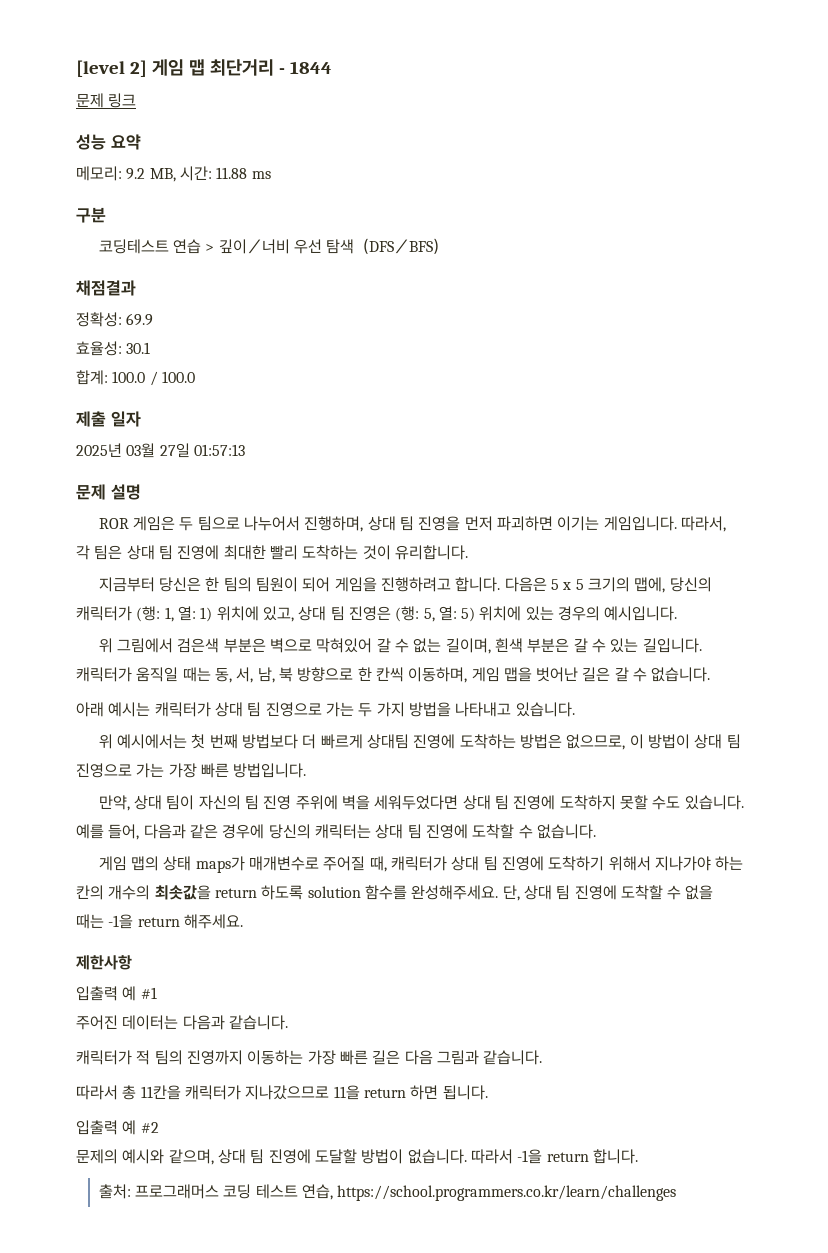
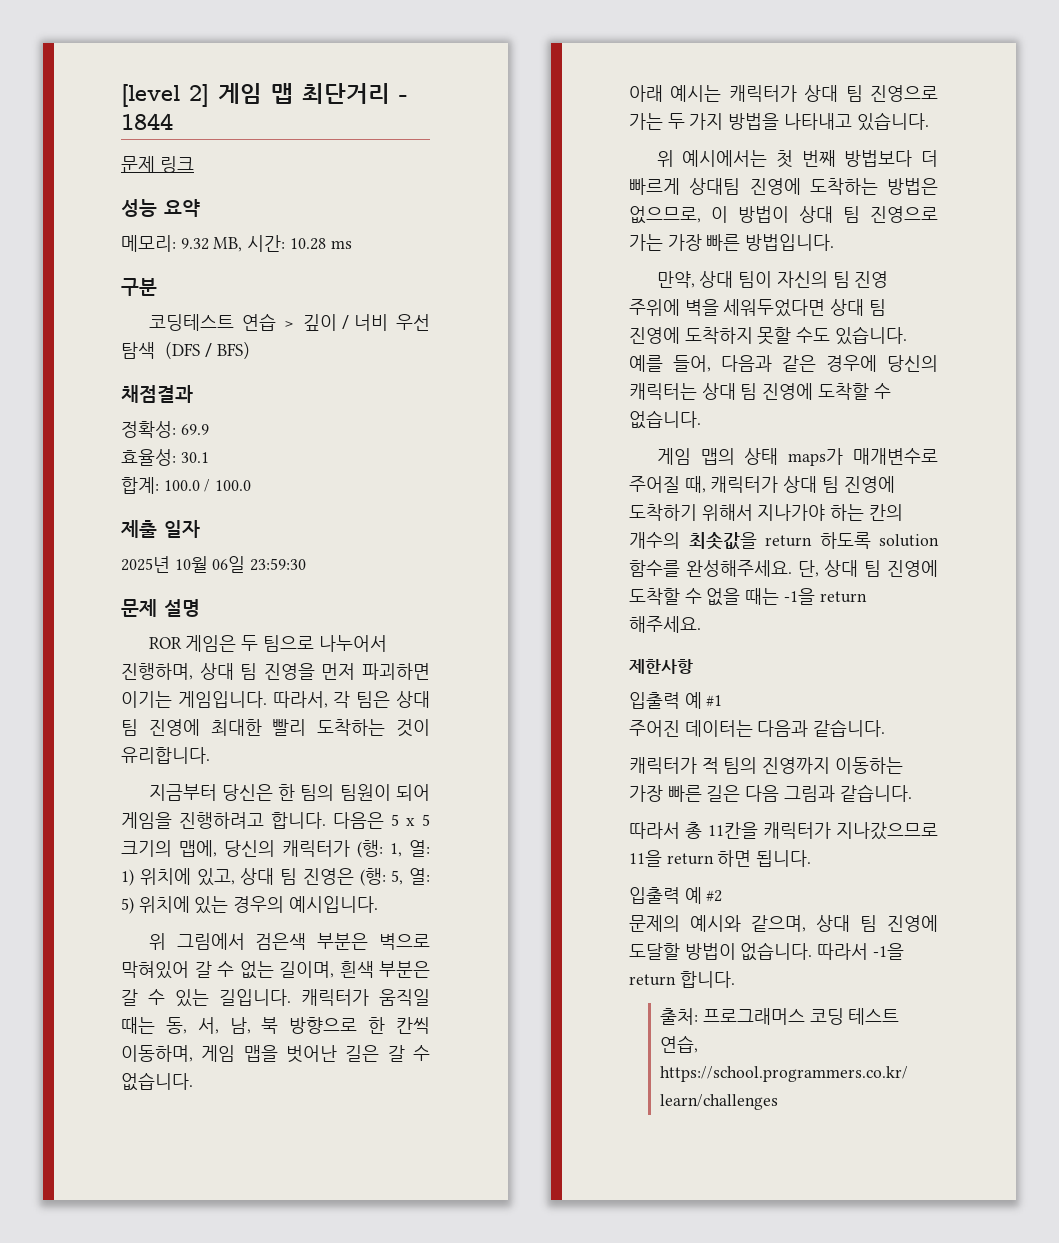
[126,168,146,180] 9.2 -> [180,238,209,250] 9.32
[216,167,248,179] 11.88 -> [289,238,326,250] 10.28
[126,443,245,458] 03월 27일 01:57:13 -> [174,556,307,573] 10월 06일 23:59:30

